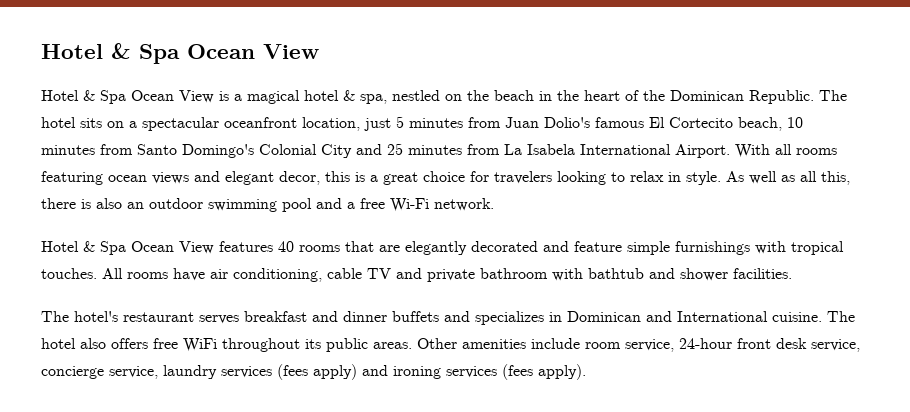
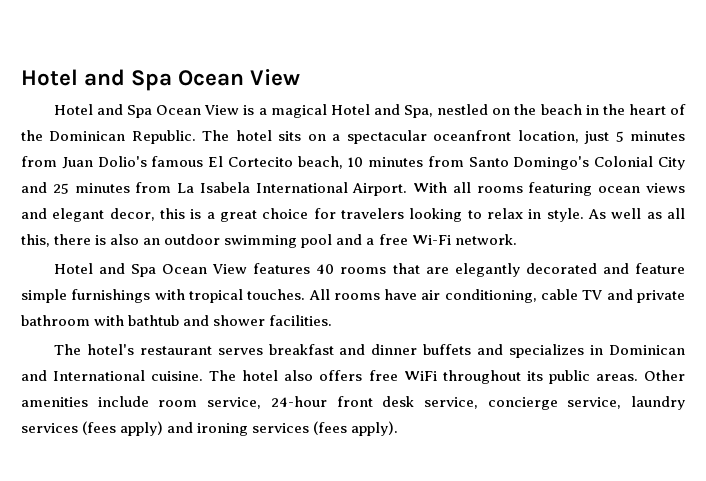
[41,43,131,59] Hotel & -> [21,69,126,86] Hotel and
[83,90,95,101] & -> [96,104,123,115] and
[304,90,387,104] hotel & spa, -> [330,104,434,118] Hotel and Spa,
[83,241,95,252] & -> [98,263,125,274] and

